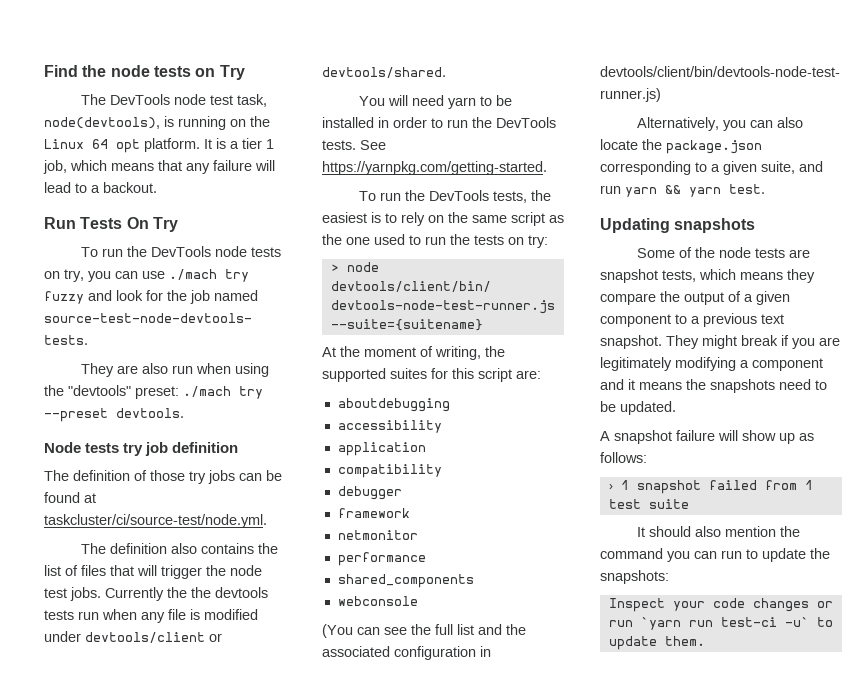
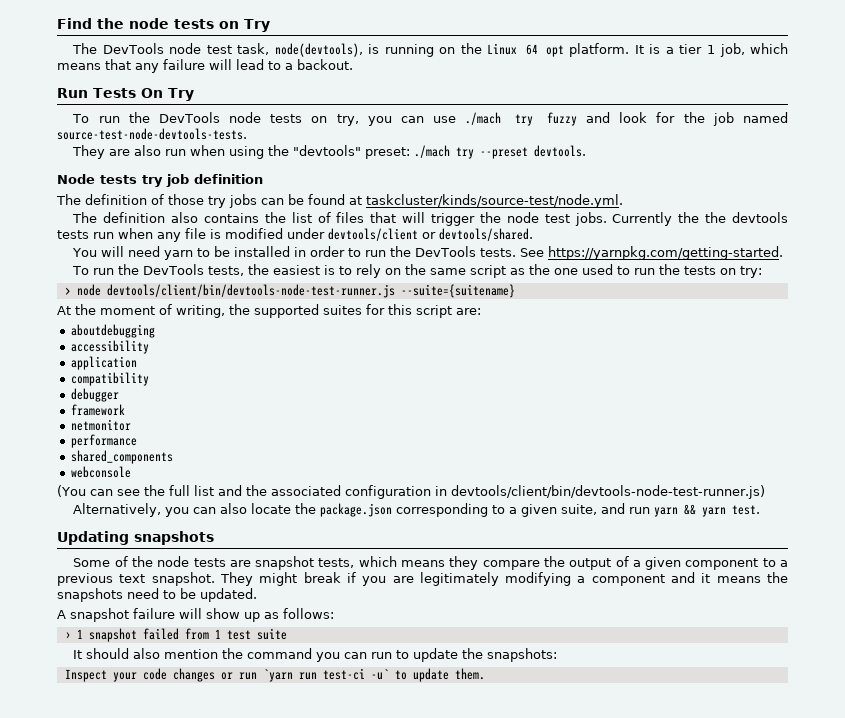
[44,514,267,528] taskcluster/ci/source-test/node.yml. -> [366,194,623,208] taskcluster/kinds/source-test/node.yml.

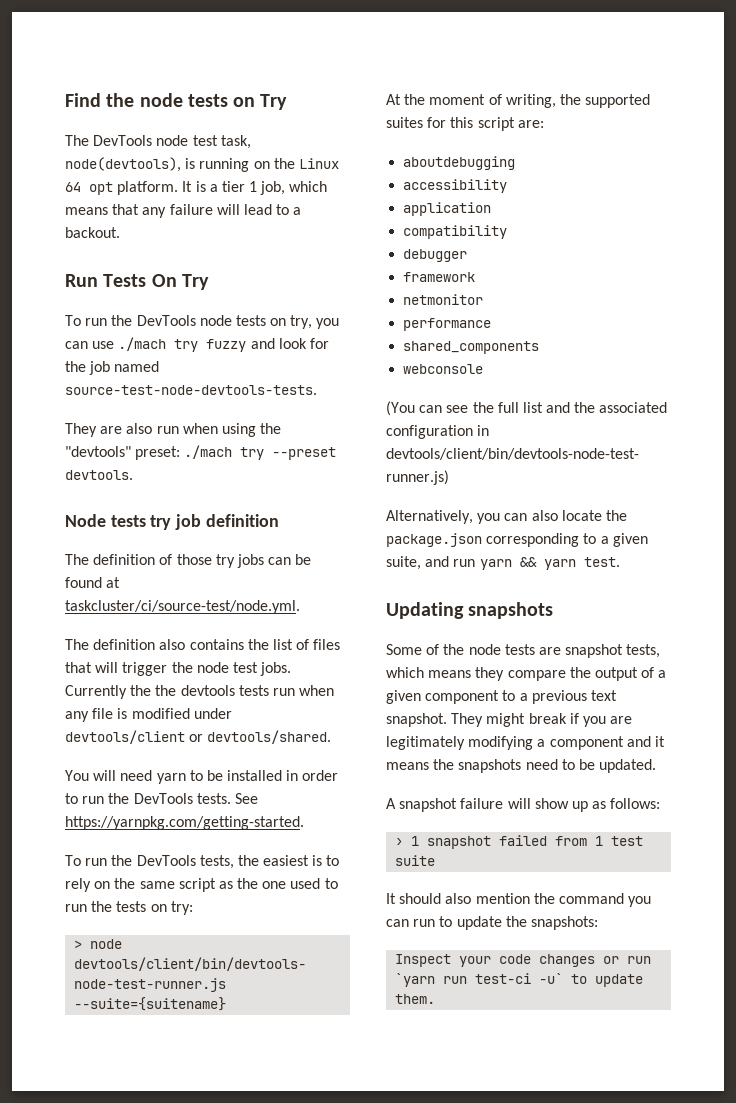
[366,194,623,208] taskcluster/kinds/source-test/node.yml. -> [65,600,300,614] taskcluster/ci/source-test/node.yml.

